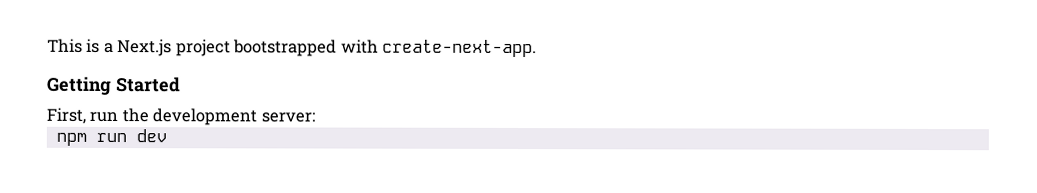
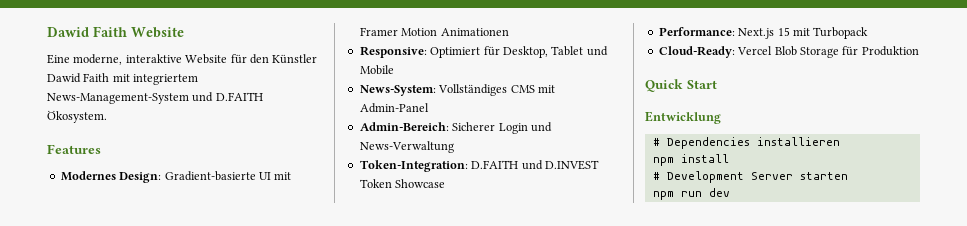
[47,38,538,58] [47,76,181,96] [46,107,315,126] This is a Next.js project bootstrapped with create-next-app. // Getting Started // First, run the development server: -> [47,26,184,38] [47,54,318,65] [47,73,199,85] [47,92,263,104] [47,110,107,123] [47,144,101,154] [60,171,292,183] [359,27,509,36] [359,46,608,58] [359,65,394,75] [359,84,555,96] [359,103,429,113] [359,122,552,134] [359,141,454,153] [359,160,599,172] [359,179,446,188] [658,27,869,39] [658,46,919,58] [645,79,717,92] [645,111,721,124] [652,137,840,149] [652,154,729,166] [652,171,848,183] Dawid Faith Website // Eine moderne, interaktive Website für den Künstler Dawid Faith mit integriertem News-Management-System und D.FAITH Ökosystem. // Features // Modernes Design: Gradient-basierte UI mit Framer Motion Animationen // Responsive: Optimiert für Desktop, Tablet und Mobile // News-System: Vollständiges CMS mit Admin-Panel // Admin-Bereich: Sicherer Login und News-Verwaltung // Token-Integration: D.FAITH und D.INVEST Token Showcase // Performance: Next.js 15 mit Turbopack // Cloud-Ready: Vercel Blob Storage für Produktion // Quick Start // Entwicklung // # Dependencies installieren // npm install // # Development Server starten

